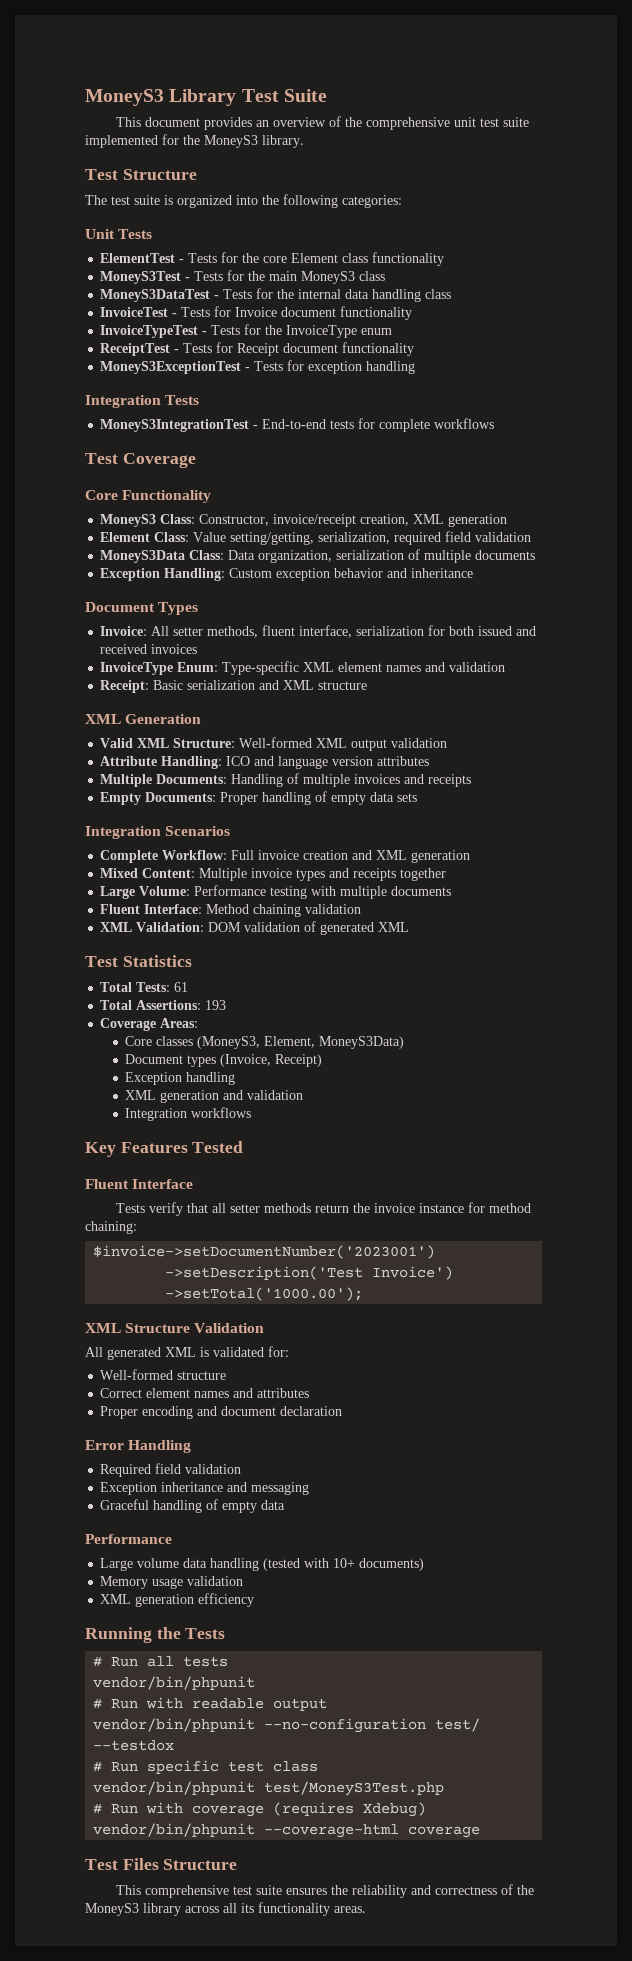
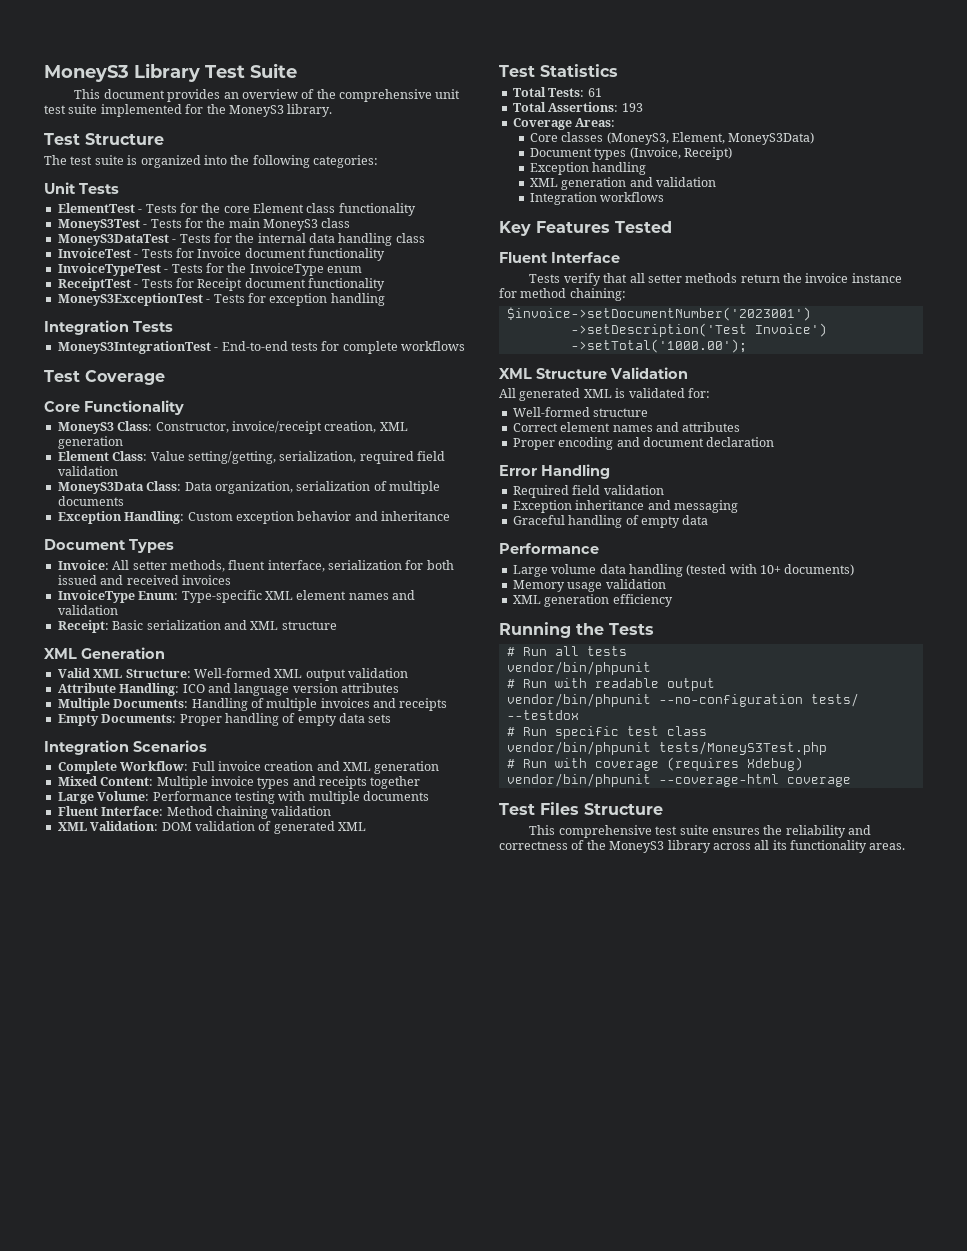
[435,1718,481,1732] test/ -> [810,693,859,707] tests/
[264,1781,445,1796] test/MoneyS3Test.php -> [658,741,827,755] tests/MoneyS3Test.php

